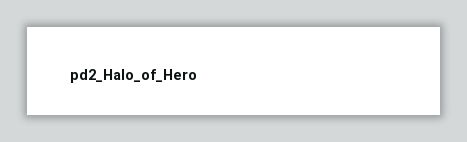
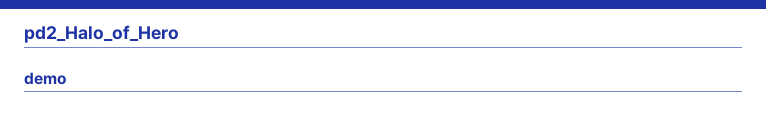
(197, 76) none -> [24,72,66,85] // demo

